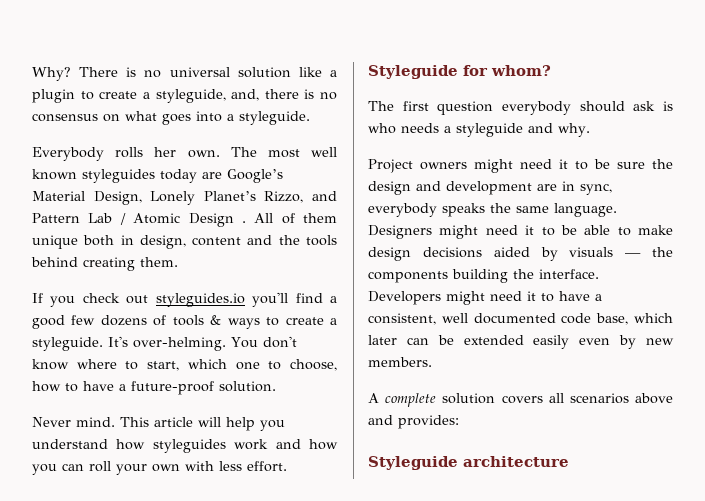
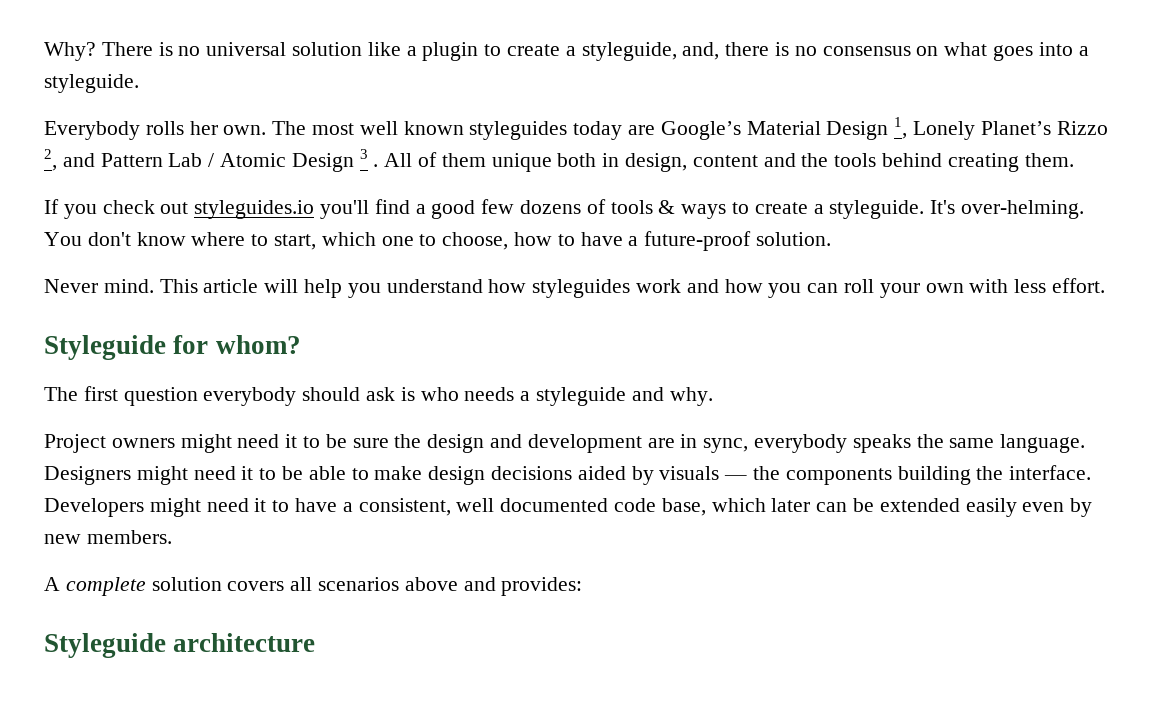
[93,191,304,205] Design, Lonely Planet’s Rizzo, -> [826,117,1108,140] [44,149,57,171] Design 1, Lonely Planet’s Rizzo 2,
(234, 220) none -> [359,149,368,159] 3

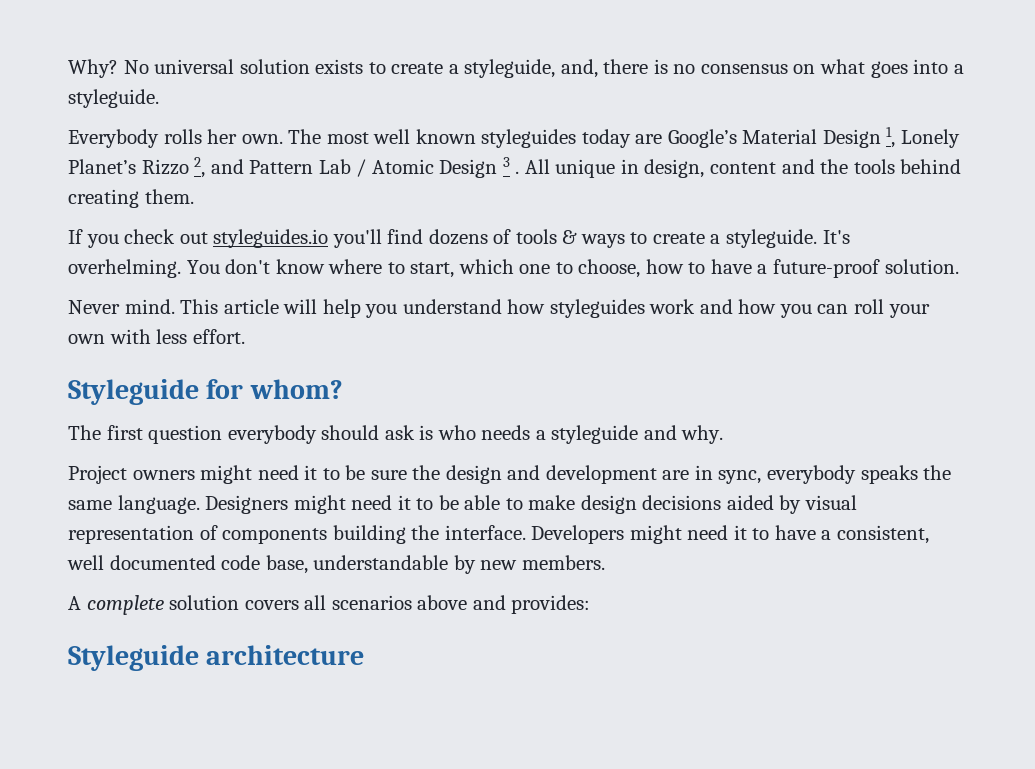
[101,42,479,61] There is no universal solution like a plugin -> [123,59,364,74] No universal solution exists
[418,152,597,172] of them unique both -> [555,159,616,178] unique
[415,199,515,219] a good few -> (424, 236) none
[961,200,1085,219] over-helming. -> [68,259,181,278] overhelming.
[659,466,781,480] visuals — the -> [805,495,858,510] [68,525,218,544] visual representation of
[711,498,1065,517] which later can be extended easily even -> [313,555,449,570] understandable

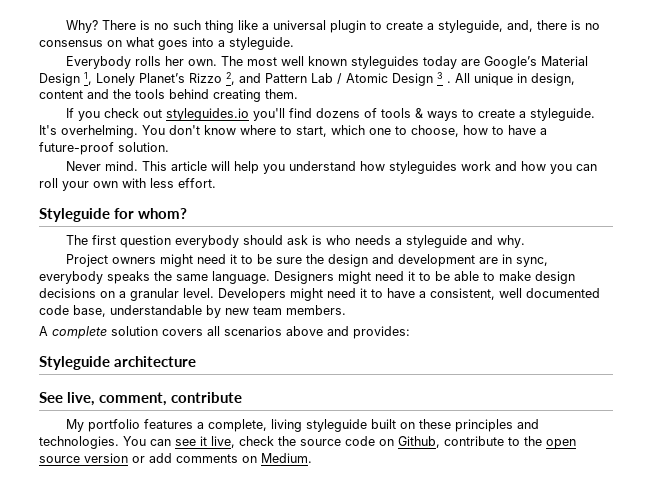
[123,59,364,74] No universal solution exists -> [102,20,367,33] There is no such thing like a universal plugin
[726,495,858,514] [68,525,526,544] aided by visual representation of components building the interface. -> [100,288,214,301] on a granular level.
(518, 565) none -> [253,306,282,315] team
(365, 655) none -> [39,392,243,406] [66,419,540,432] [39,436,576,449] [39,453,312,463] // See live, comment, contribute // My portfolio features a complete, living styleguide built on these principles and technologies. You can see it live, check the source code on Github, contribute to the open source version or add comments on Medium.

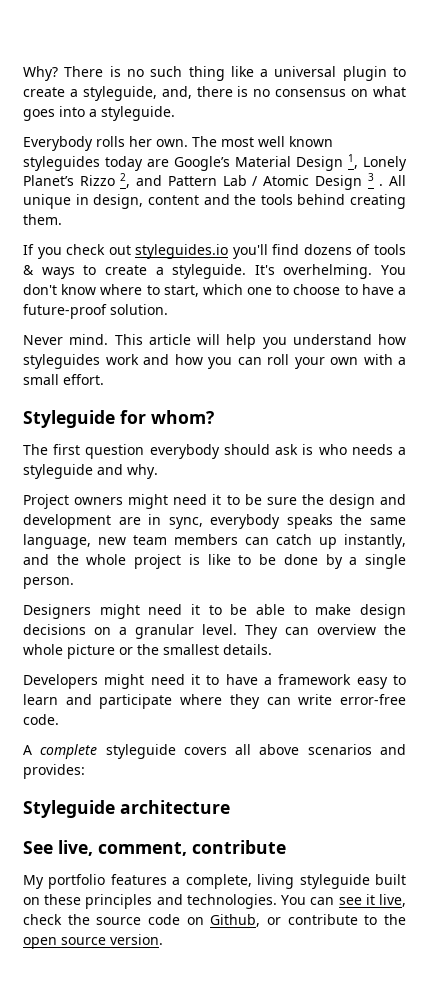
[411,125,488,137] choose, how -> [293,284,341,295] choose
[150,178,174,188] less -> [398,357,406,365] [23,374,59,385] a small
[212,271,270,284] language. -> [23,534,406,549] [23,554,407,569] [23,577,74,589] language, new team members can catch up instantly, and the whole project is like to be done by a single person. //
(214, 293) none -> [245,624,406,639] [23,644,272,659] They can overview the whole picture or the smallest details. //
[430,288,600,300] [39,305,346,318] consistent, well documented code base, understandable by new team members. -> [278,674,406,689] [23,694,407,709] [23,714,59,725] framework easy to learn and participate where they can write error-free code.
[111,326,158,336] solution -> [105,744,176,759] styleguide
[224,326,323,336] scenarios above -> [259,744,372,755] above scenarios
(440, 442) none -> [267,917,281,925] or
[84,453,312,463] version or add comments on Medium. -> [110,934,163,945] version.

